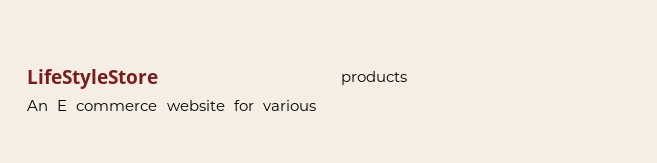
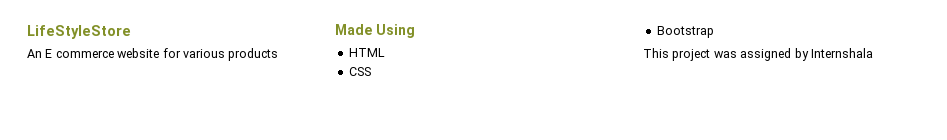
(407, 78) none -> [335,24,415,38] [348,48,385,57] [348,67,371,76] [656,26,714,38] [643,48,873,61] // Made Using // HTML // CSS // Bootstrap // This project was assigned by Internshala

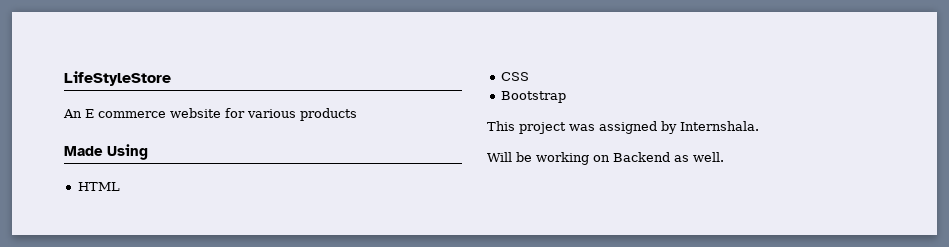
[810,48,873,58] Internshala -> [680,121,759,131] [487,152,724,165] Internshala. // Will be working on Backend as well.

